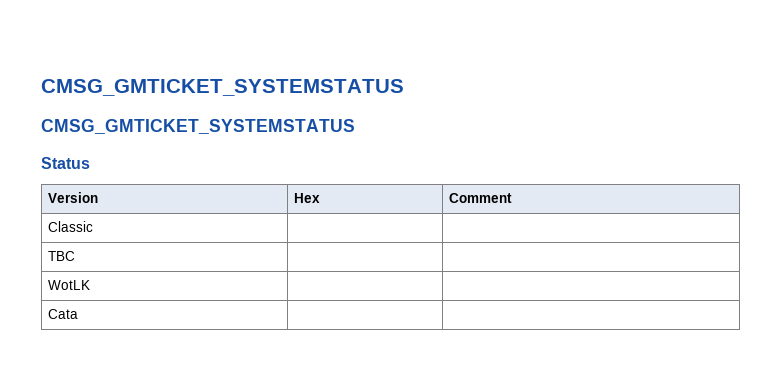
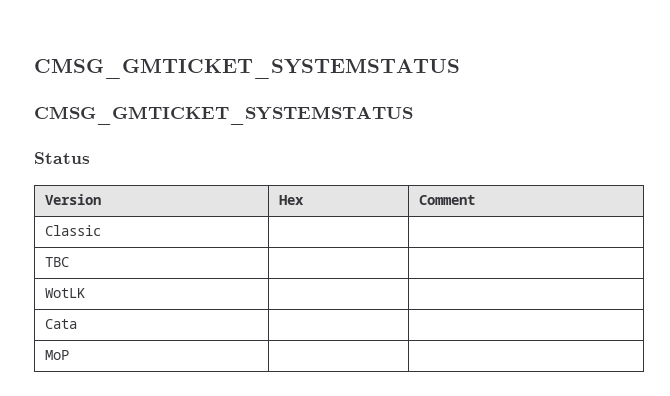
(78, 314) none -> [44,350,69,360] // MoP | |

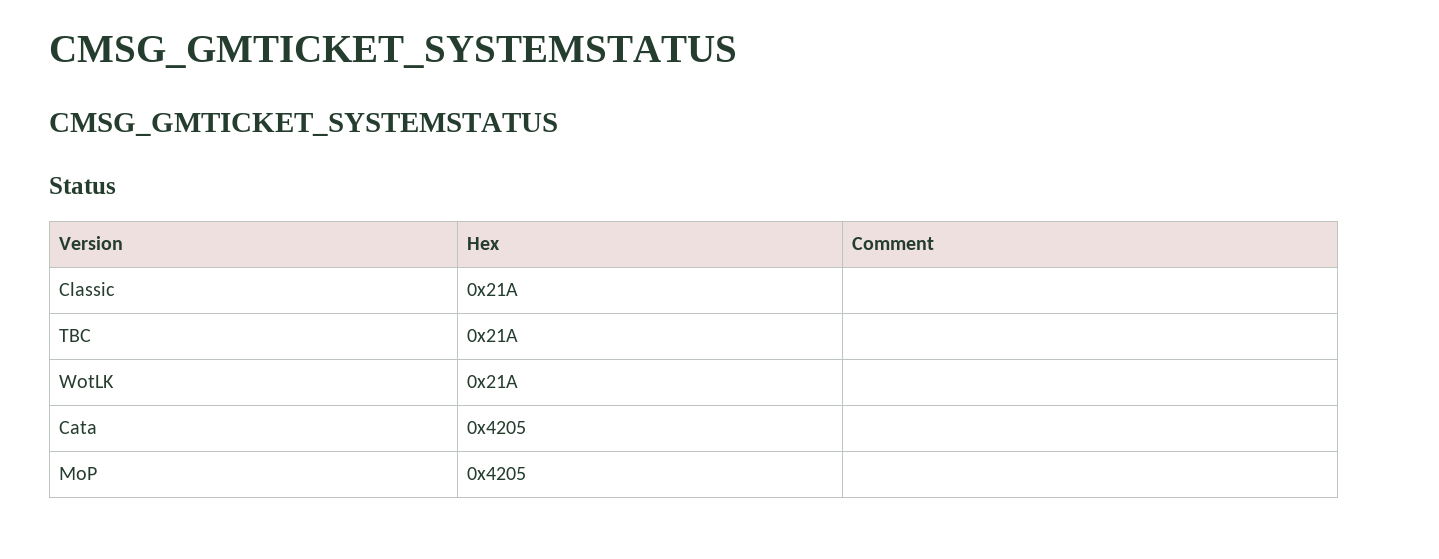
(101, 230) none -> [467,283,519,296] 0x21A
(69, 262) none -> [467,329,519,342] 0x21A
(85, 293) none -> [467,375,519,388] 0x21A
(77, 324) none -> [467,421,527,434] 0x4205
(69, 355) none -> [467,467,527,480] 0x4205

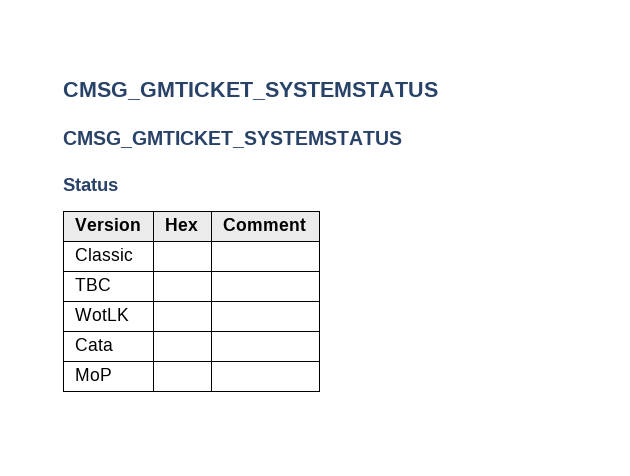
[467,283,519,296] 0x21A -> (133, 254) none
[467,329,519,342] 0x21A -> (111, 284) none
[467,375,519,388] 0x21A -> (129, 314) none
[467,421,527,434] 0x4205 -> (113, 344) none
[467,467,527,480] 0x4205 -> (112, 374) none

